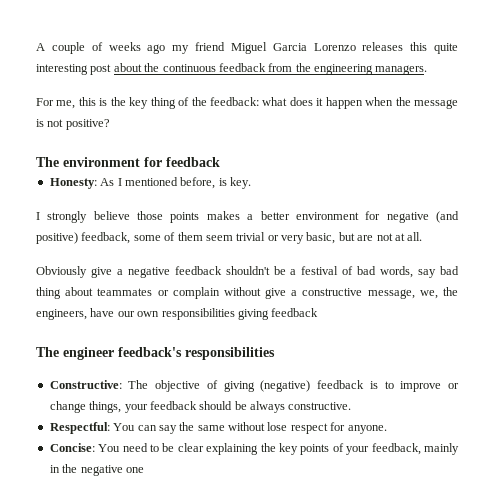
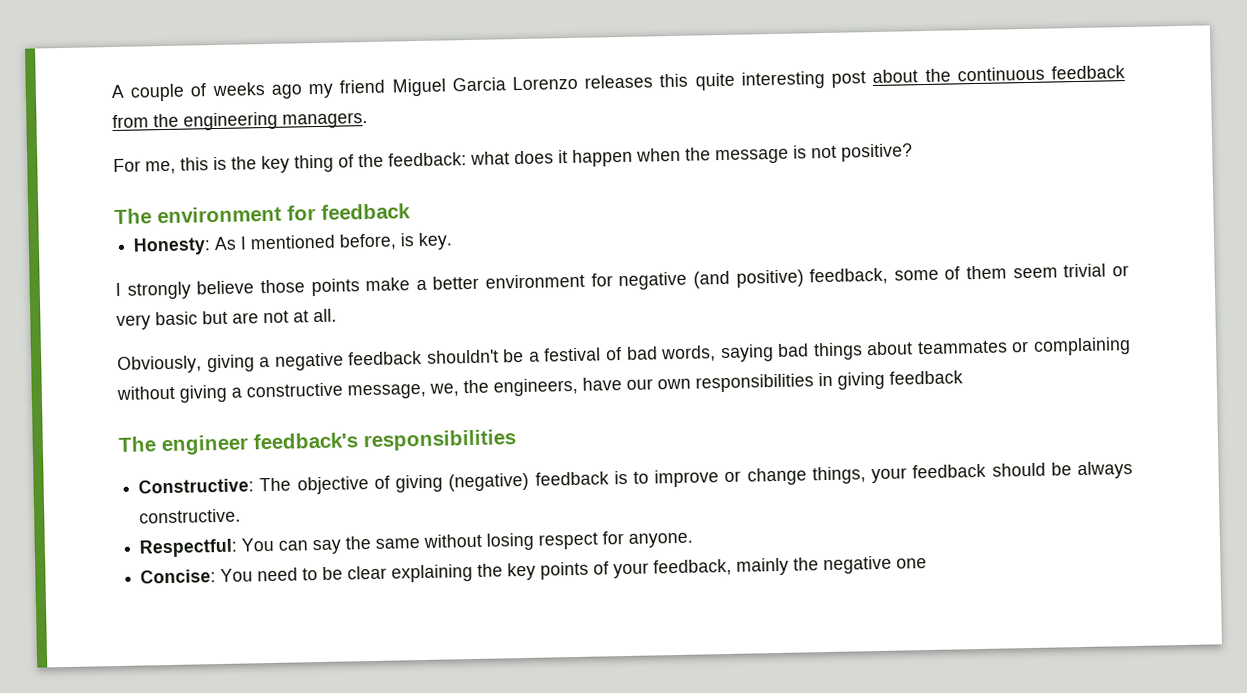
[206,211,240,220] makes -> [365,277,411,292] make
[306,232,336,244] basic, -> [155,311,198,326] basic
[36,266,112,278] Obviously give -> [117,354,255,374] Obviously, giving
[418,266,459,278] [36,287,287,299] say bad thing about teammates or complain without give -> [719,337,1131,363] [116,384,228,403] saying bad things about teammates or complaining without giving
(235, 314) none -> [818,372,833,387] in
[267,422,288,431] lose -> [486,532,535,551] losing
[49,465,60,473] in -> (790, 566) none

